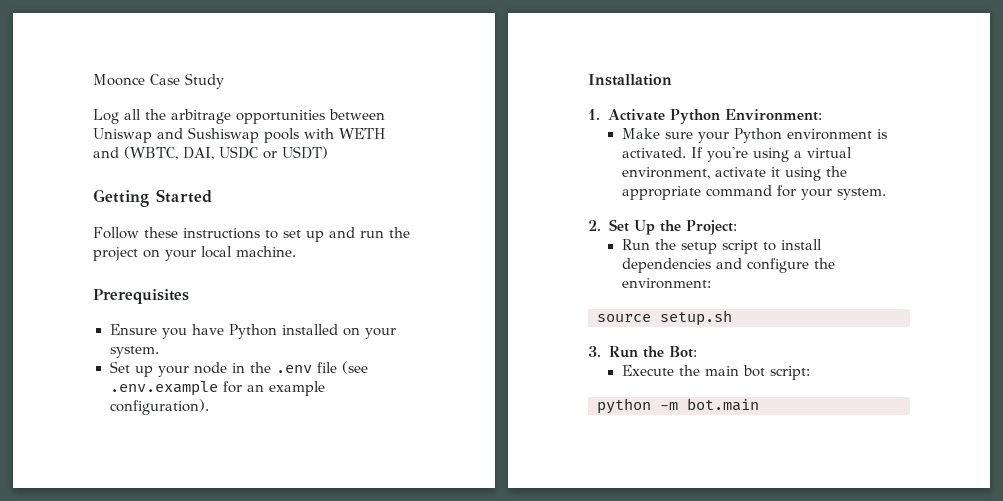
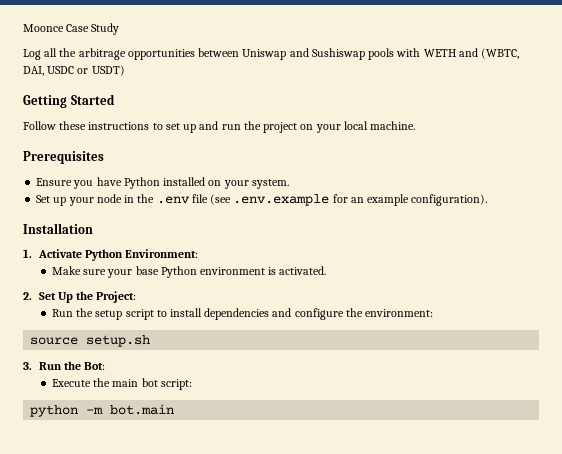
(729, 137) none -> [135,266,159,275] base
[690,147,852,162] [621,166,847,181] [621,185,886,200] If you're using a virtual environment, activate it using the appropriate command for your system. -> (327, 270) none

